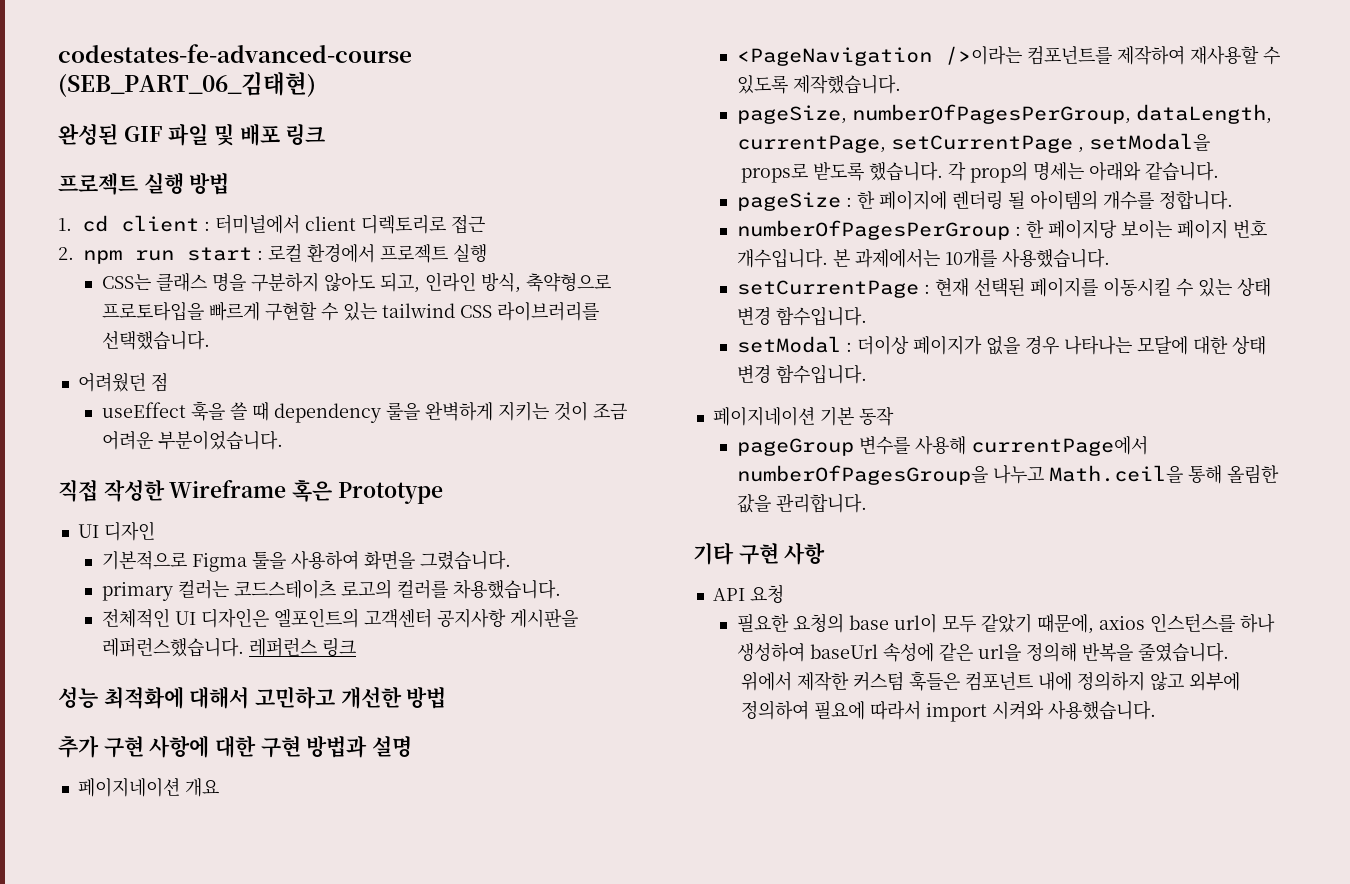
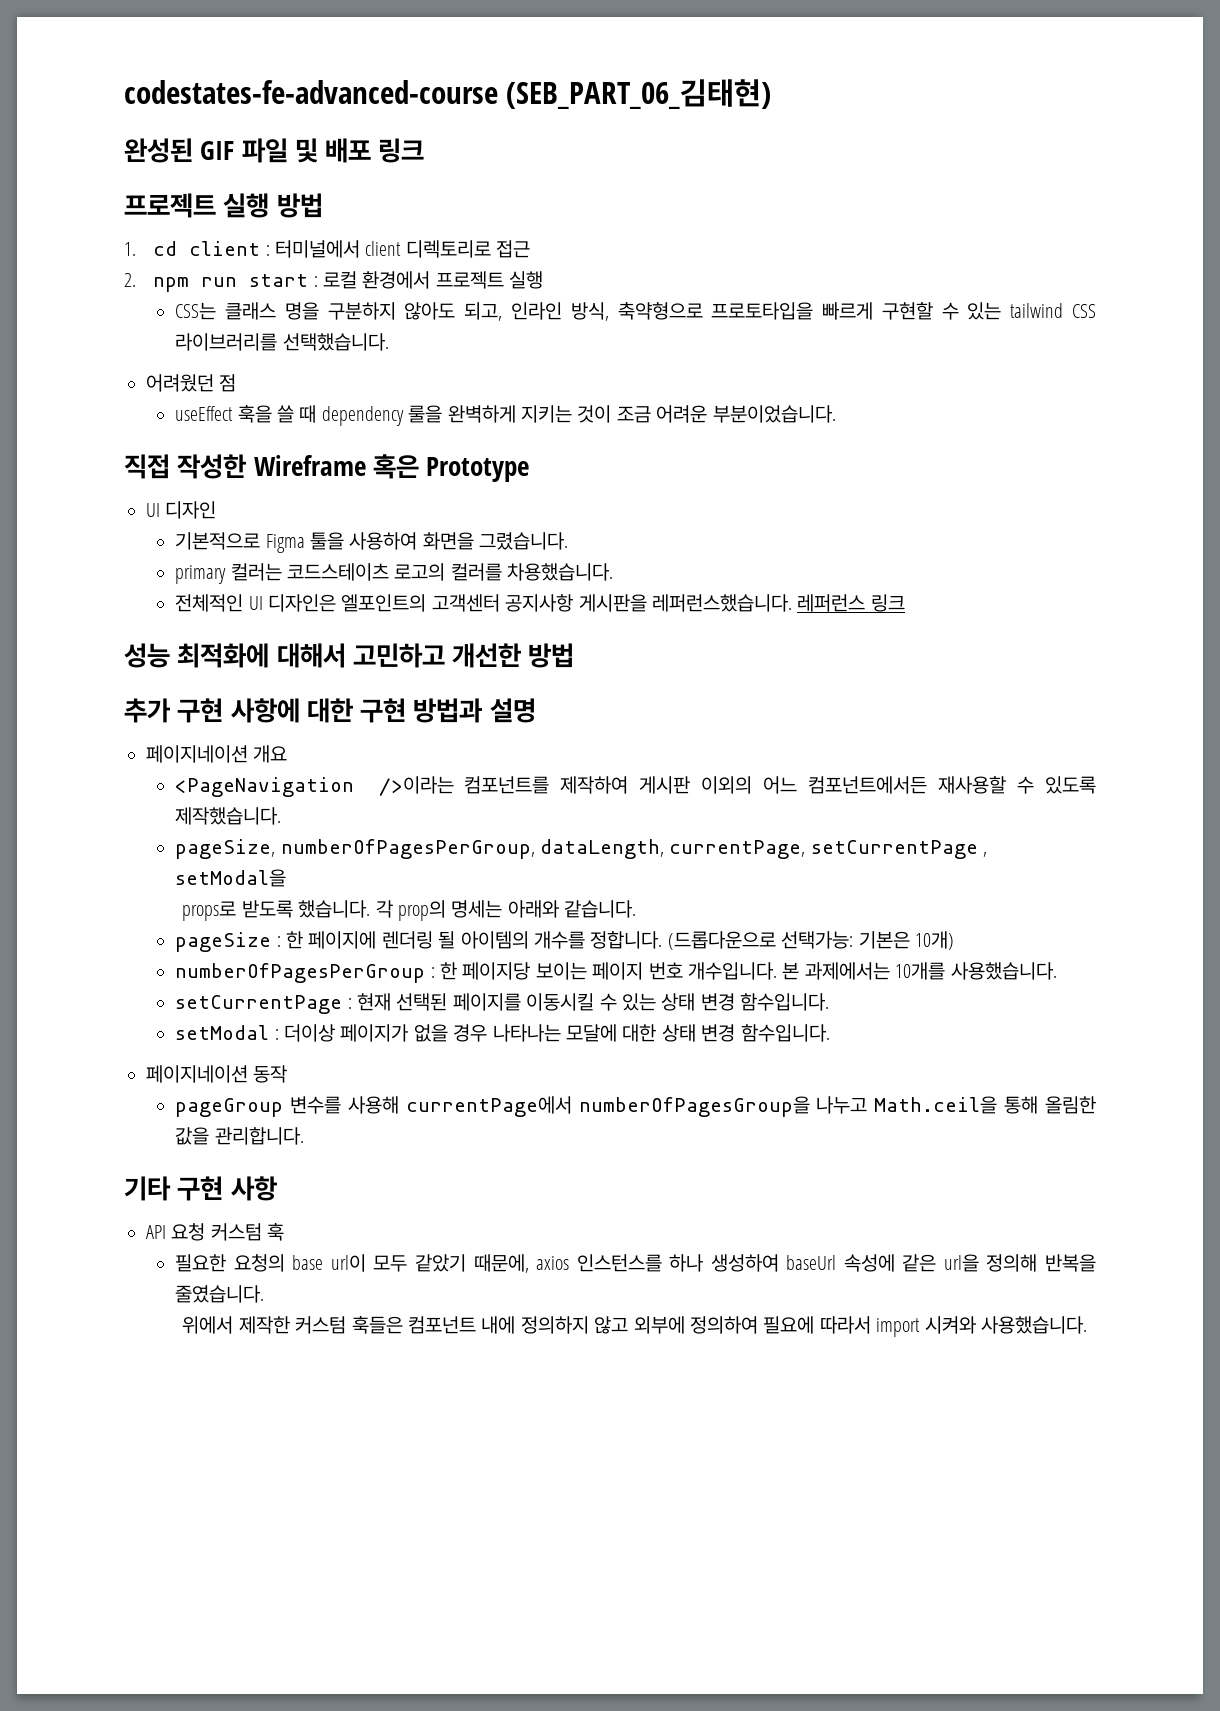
(1185, 55) none -> [639,776,928,794] 게시판 이외의 어느 컴포넌트에서든
(1233, 200) none -> [667,931,955,950] (드롭다운으로 선택가능: 기본은 10개)
[819,407,854,426] 기본 -> (248, 1074) none
(784, 594) none -> [210,1222,285,1241] 커스텀 훅

